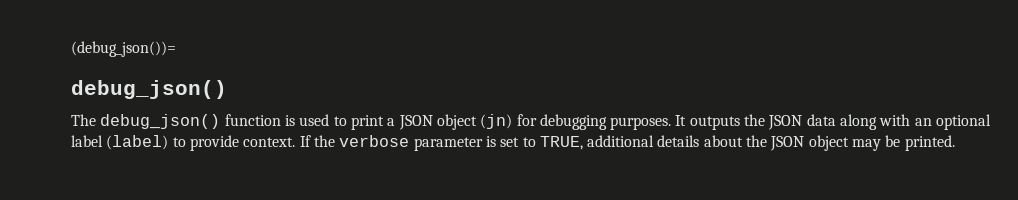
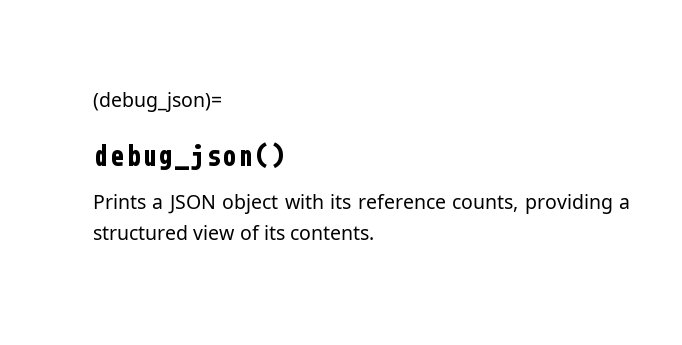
[71,41,176,57] (debug_json())= -> [93,92,222,112] (debug_json)=
[71,114,992,130] [71,135,955,151] The debug_json() function is used to print a JSON object (jn) for debugging purposes. It outputs the JSON data along with an optional label (label) to provide context. If the verbose parameter is set to TRUE, additional details about the JSON object may be printed. -> [93,194,631,214] [93,225,375,240] Prints a JSON object with its reference counts, providing a structured view of its contents.

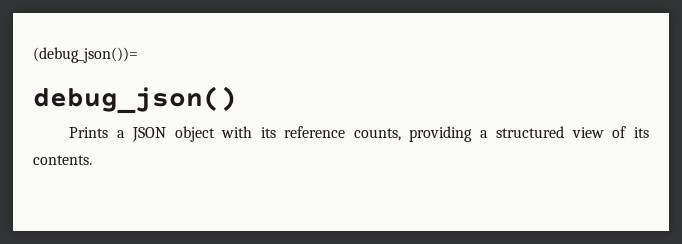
[93,92,222,112] (debug_json)= -> [33,47,138,63] (debug_json())=

